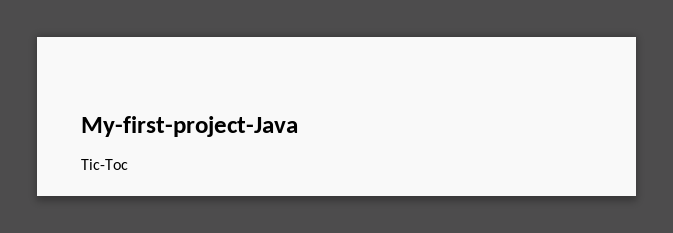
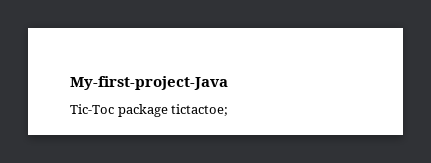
(128, 164) none -> [117,104,229,117] package tictactoe;

